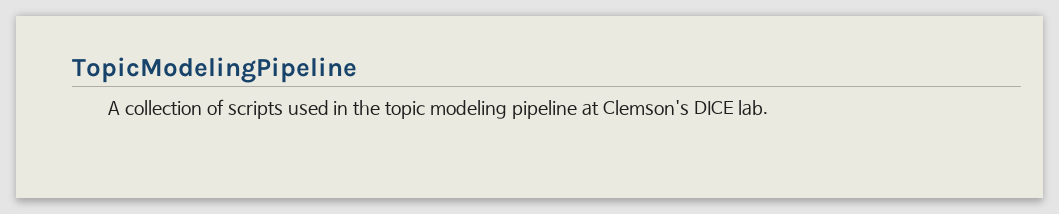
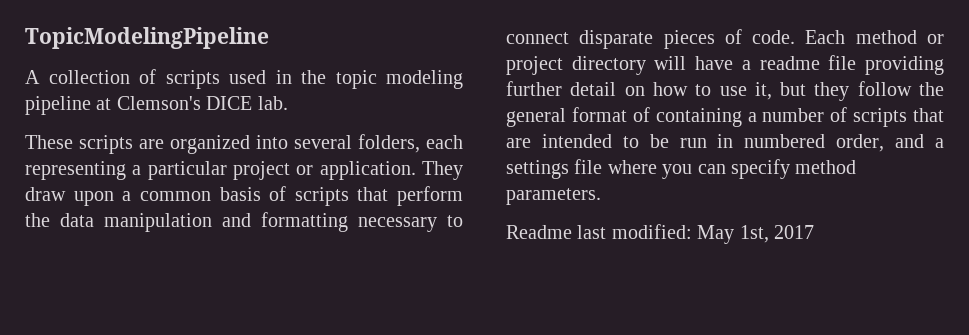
(769, 108) none -> [25,134,463,154] [25,161,463,180] [25,186,463,206] [25,212,463,232] [506,29,944,49] [506,55,944,75] [506,81,945,101] [506,107,944,127] [506,134,944,152] [506,159,857,179] [506,188,601,205] [506,224,814,244] // These scripts are organized into several folders, each representing a particular project or application. They draw upon a common basis of scripts that perform the data manipulation and formatting necessary to connect disparate pieces of code. Each method or project directory will have a readme file providing further detail on how to use it, but they follow the general format of containing a number of scripts that are intended to be run in numbered order, and a settings file where you can specify method parameters. // Readme last modified: May 1st, 2017

